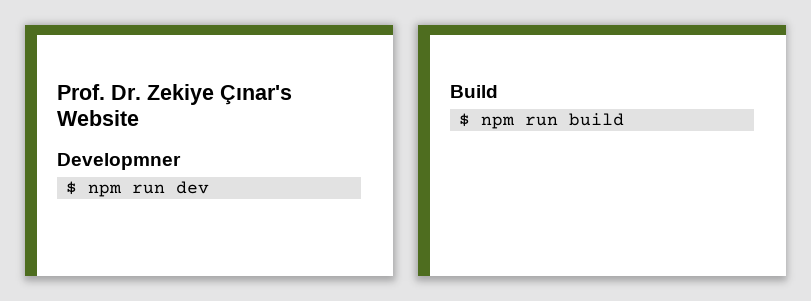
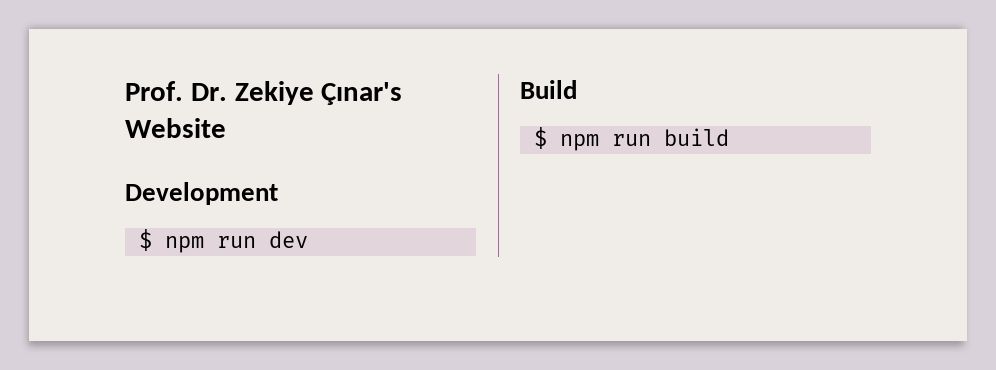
[57,153,181,170] Developmner -> [125,182,278,205] Development

